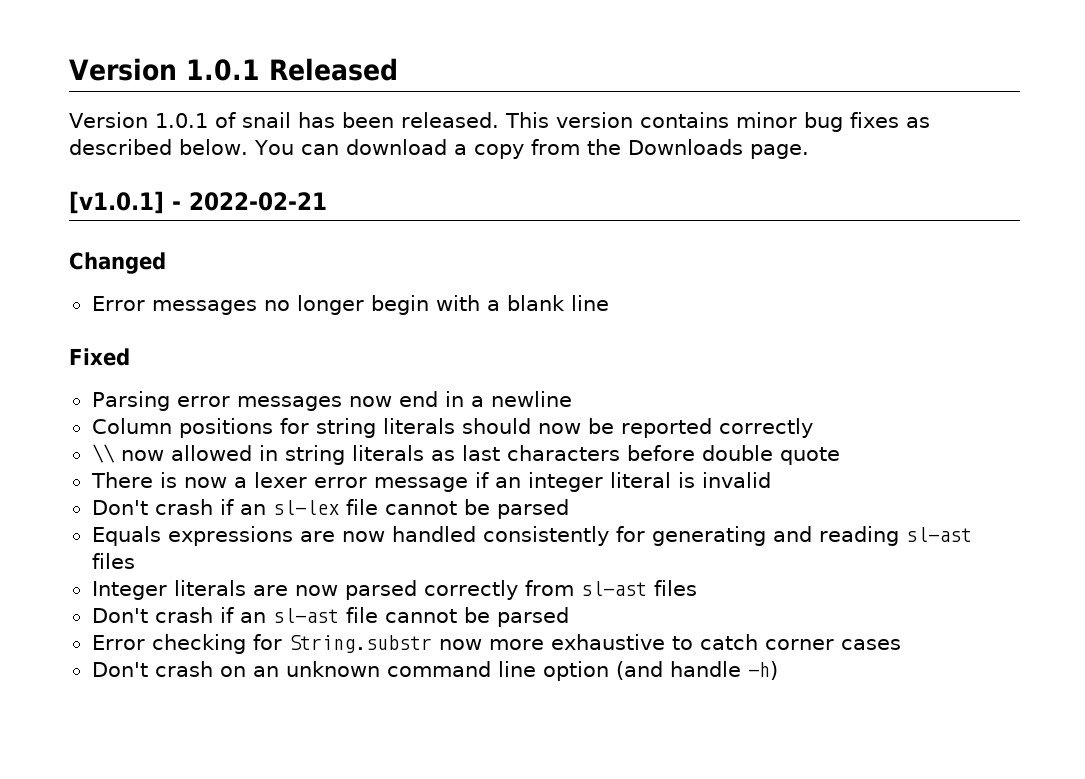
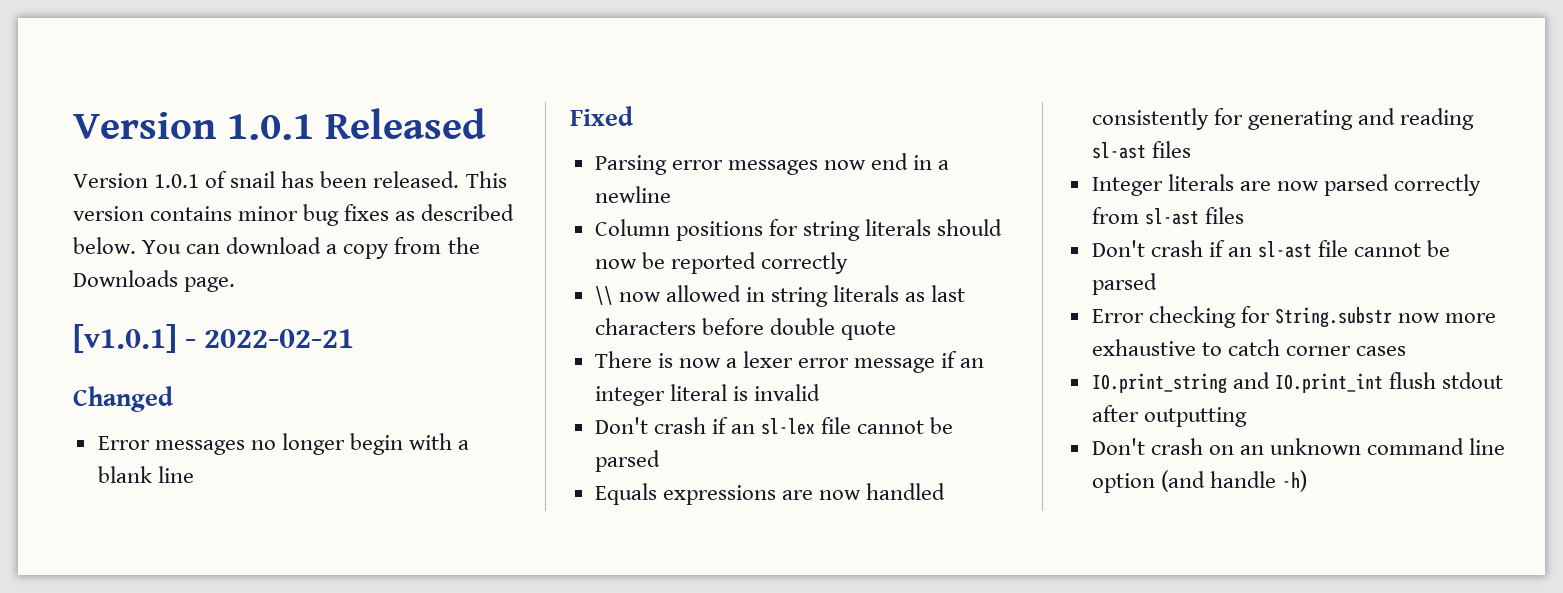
(901, 644) none -> [1091,372,1504,394] [1091,405,1247,427] // IO.print_string and IO.print_int flush stdout after outputting

